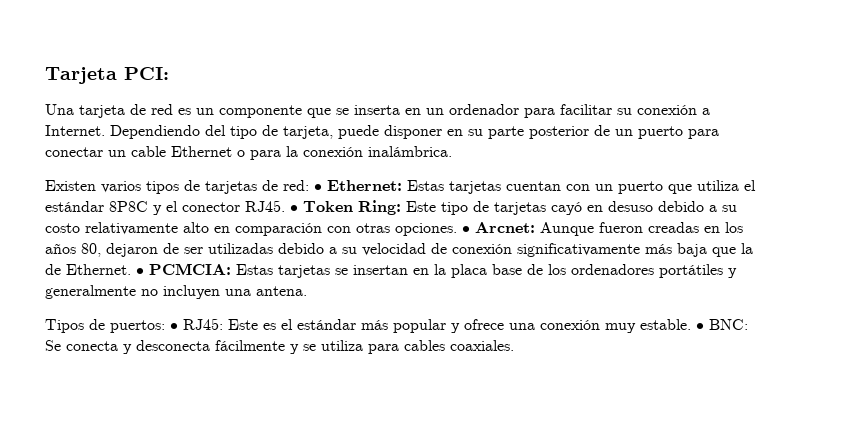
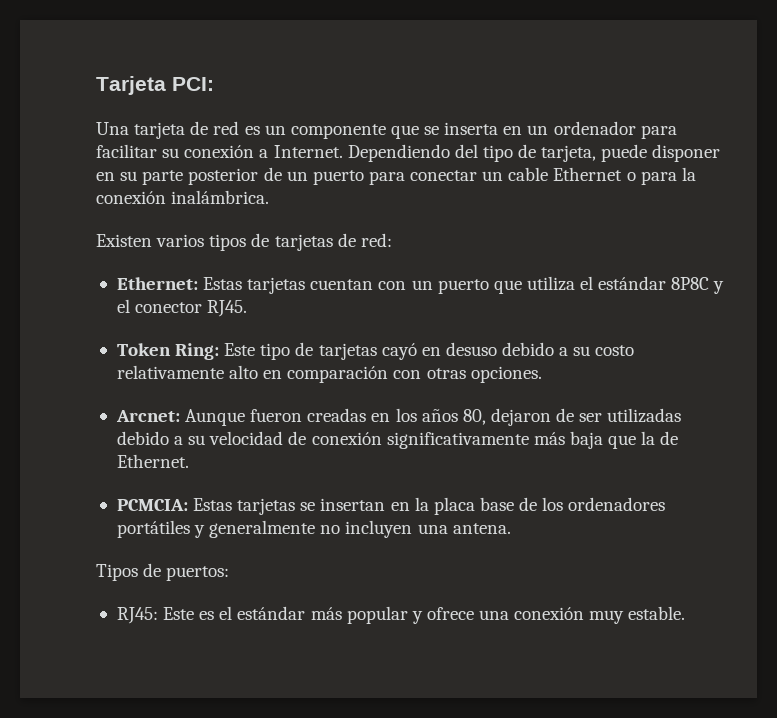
[314,184,322,191] • -> (392, 240) //
[290,205,298,212] • -> (248, 308) //
[462,226,470,233] • -> (542, 374) //
[136,268,144,275] • -> (189, 461) //
[170,323,178,330] • -> (230, 573) //
[696,319,748,330] [45,340,514,354] • BNC: Se conecta y desconecta fácilmente y se utiliza para cables coaxiales. -> (686, 613) none

